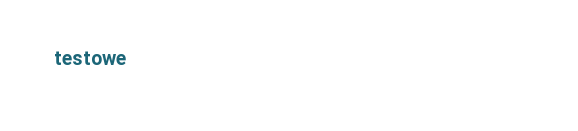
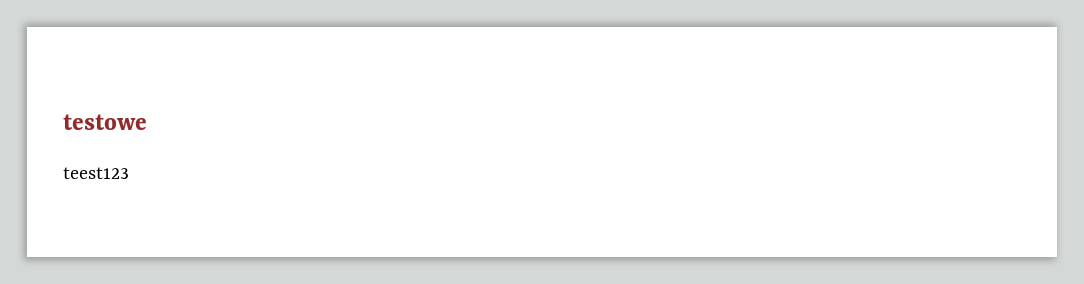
(126, 58) none -> [63,167,129,179] // teest123

